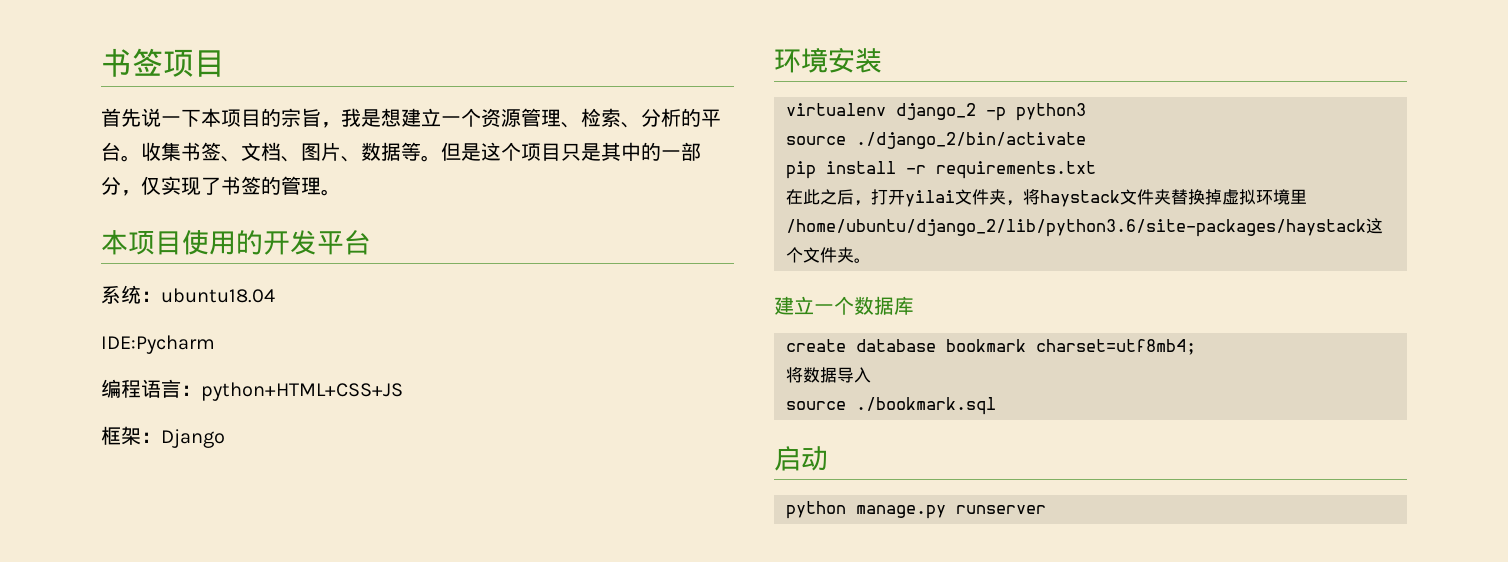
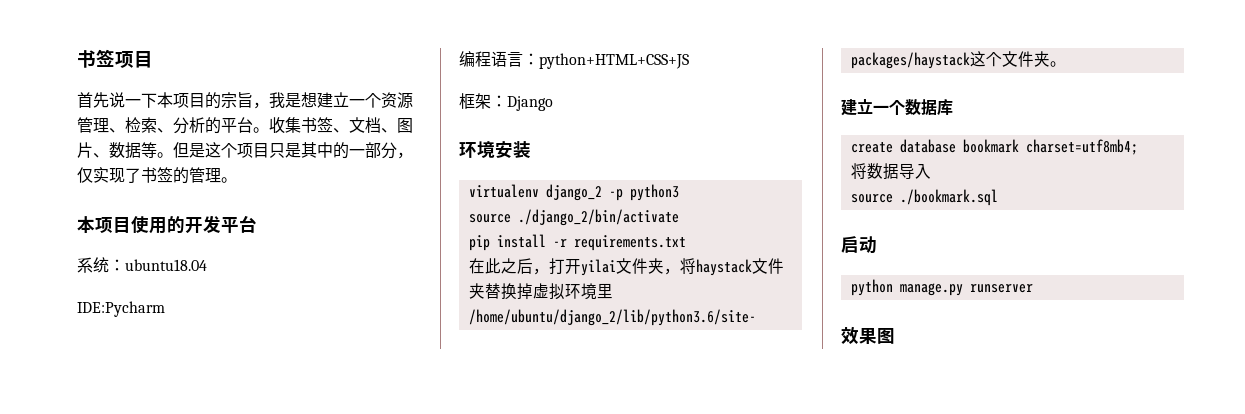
(1046, 509) none -> [841,326,895,344] // 效果图

